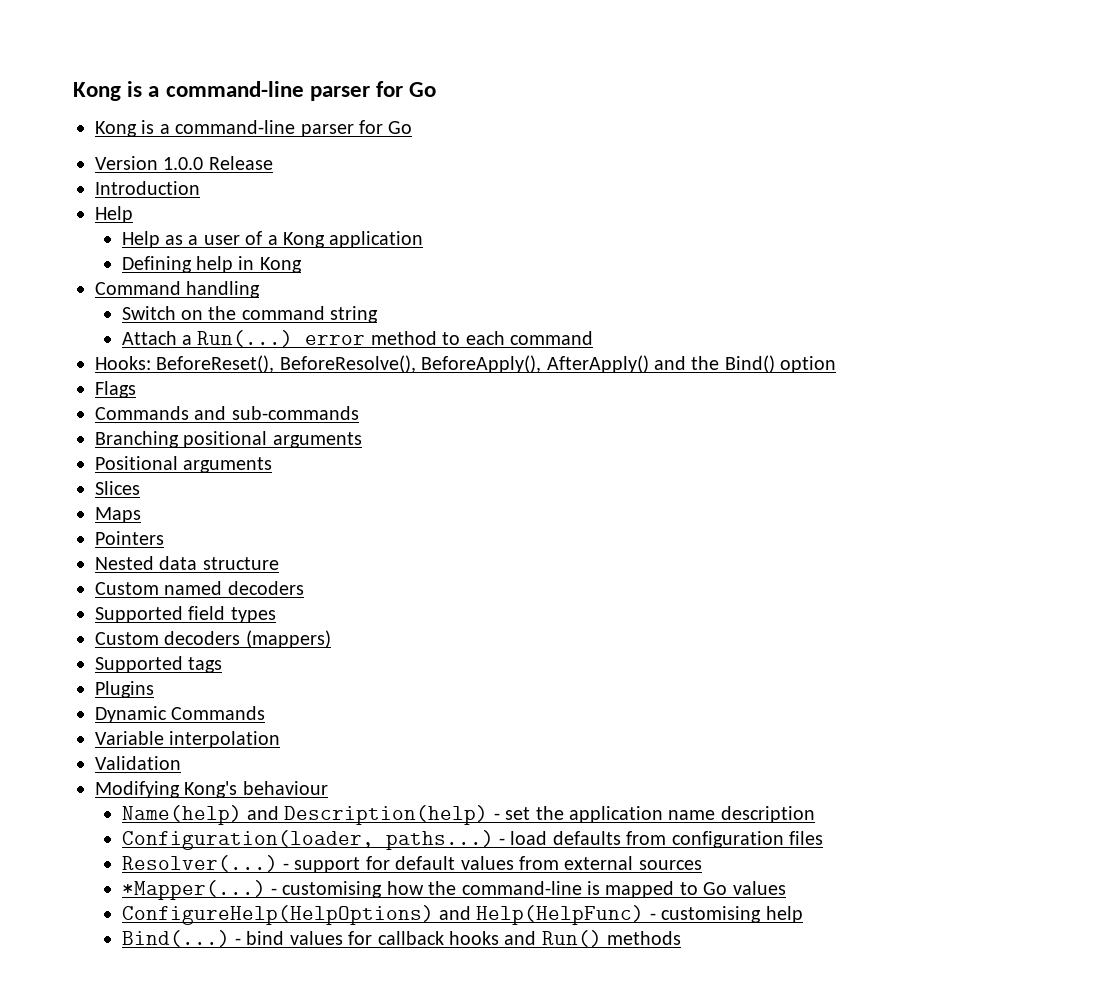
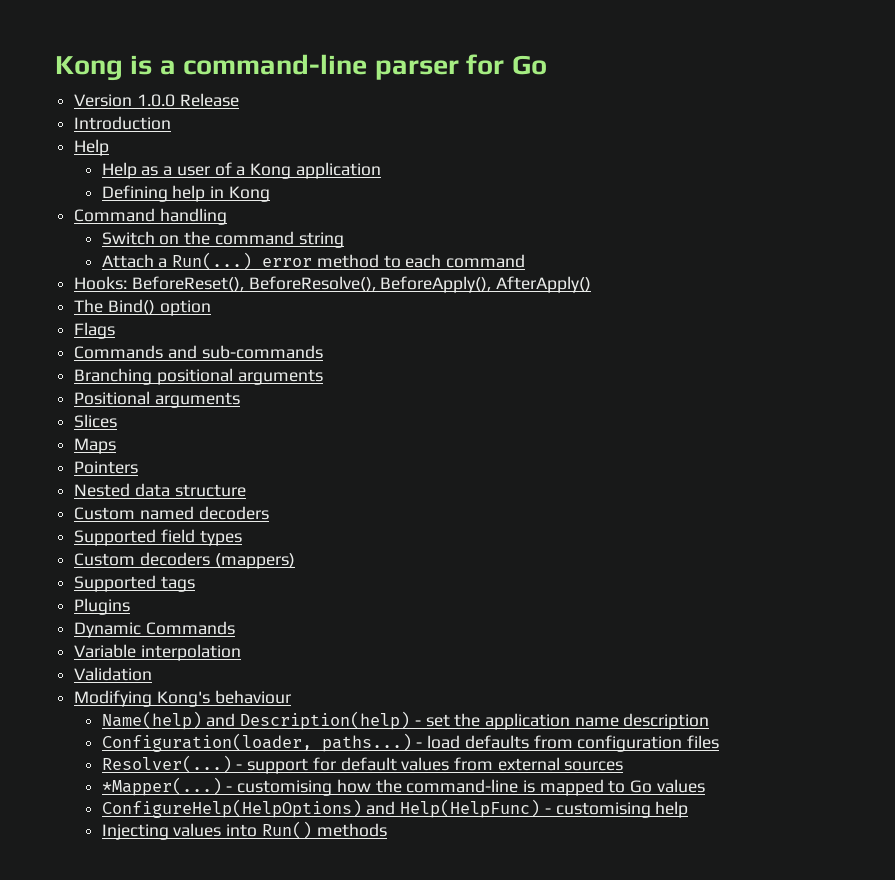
[73,81,437,101] [95,120,413,137] Kong is a command-line parser for Go // Kong is a command-line parser for Go -> [55,54,547,81] Kong is a command-line parser for Go
[653,356,720,370] and the -> [74,299,104,313] // The
[121,930,537,947] Bind(...) - bind values for callback hooks and -> [101,823,258,840] Injecting values into

